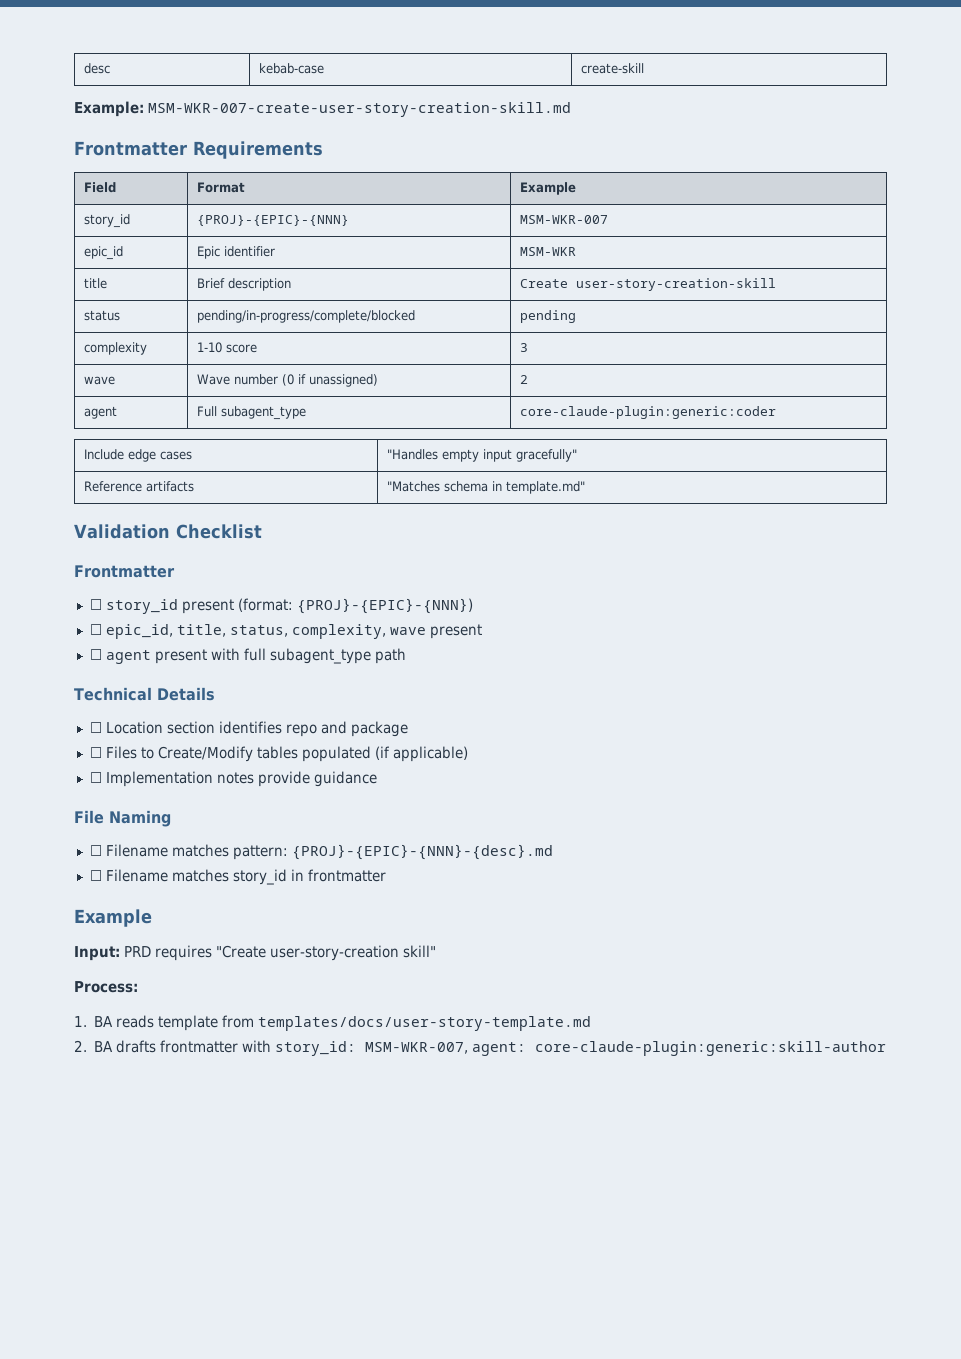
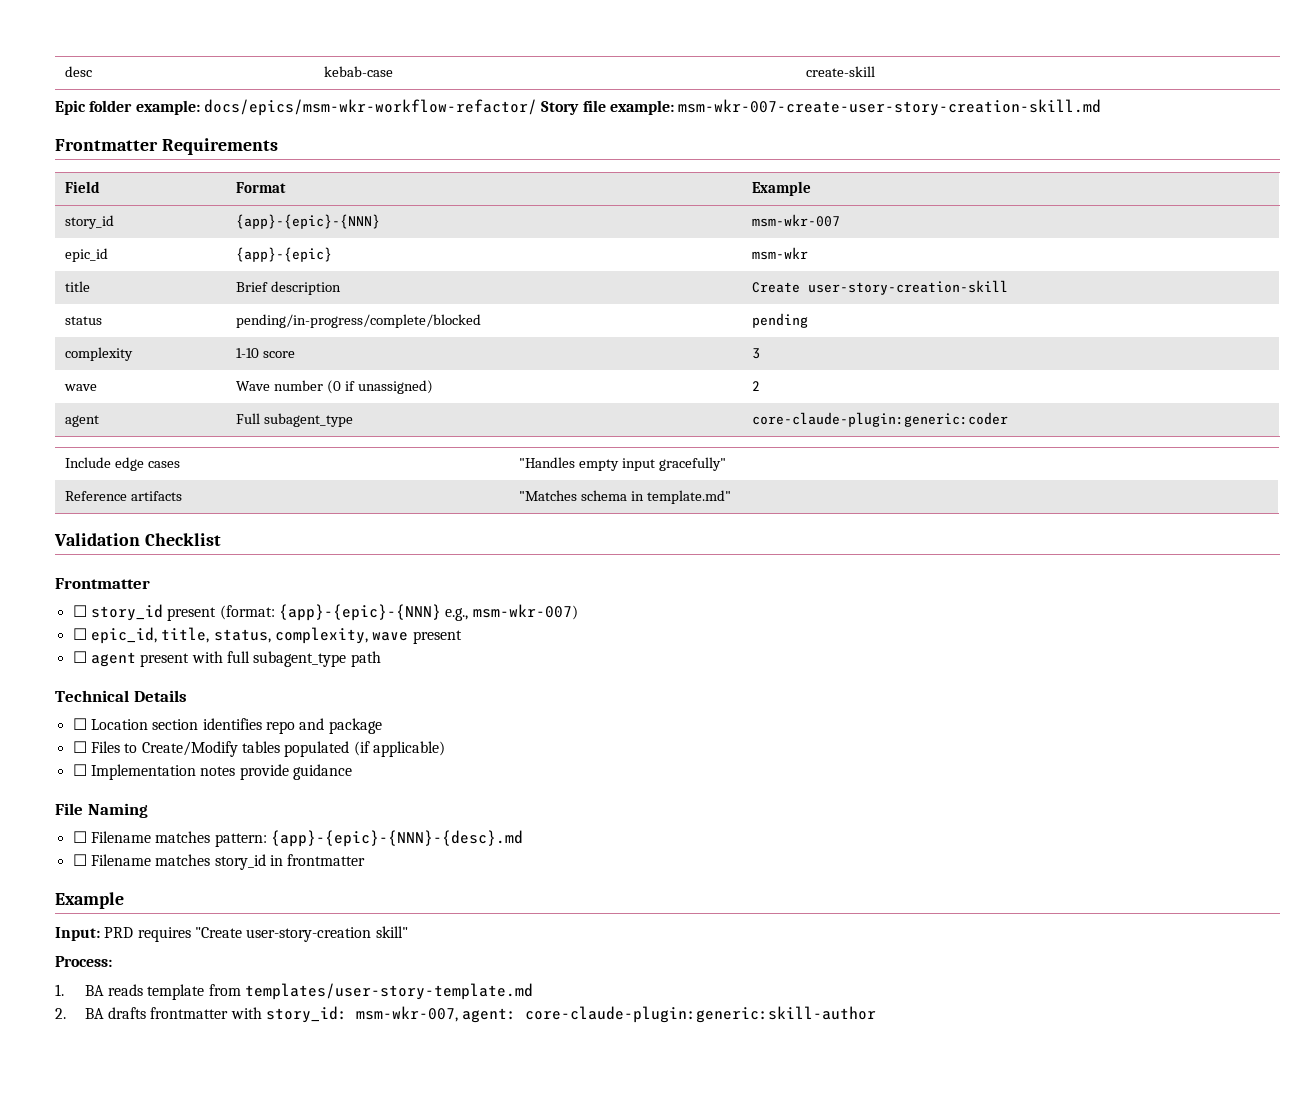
[74,101,571,117] Example: MSM-WKR-007-create-user-story-creation-skill.md -> [55,99,1102,116] Epic folder example: docs/epics/msm-wkr-workflow-refactor/ Story file example: msm-wkr-007-create-user-story-creation-skill.md
[196,215,349,226] [519,215,608,224] {PROJ}-{EPIC}-{NNN} | MSM-WKR-007 -> [236,214,381,229] [752,214,841,227] {app}-{epic}-{NNN} | msm-wkr-007
[196,246,275,259] [519,247,576,256] Epic identifier | MSM-WKR -> [236,247,333,262] [752,247,809,260] {app}-{epic} | msm-wkr
[296,598,473,614] {PROJ}-{EPIC}-{NNN}) -> [278,604,578,621] {app}-{epic}-{NNN} e.g., msm-wkr-007)
[291,844,553,860] {PROJ}-{EPIC}-{NNN}-{desc}.md -> [270,830,523,847] {app}-{epic}-{NNN}-{desc}.md
[258,1016,592,1031] templates/docs/user-story-template.md -> [244,983,533,1000] templates/user-story-template.md
[365,1042,469,1054] MSM-WKR-007, -> [355,1006,458,1022] msm-wkr-007,

